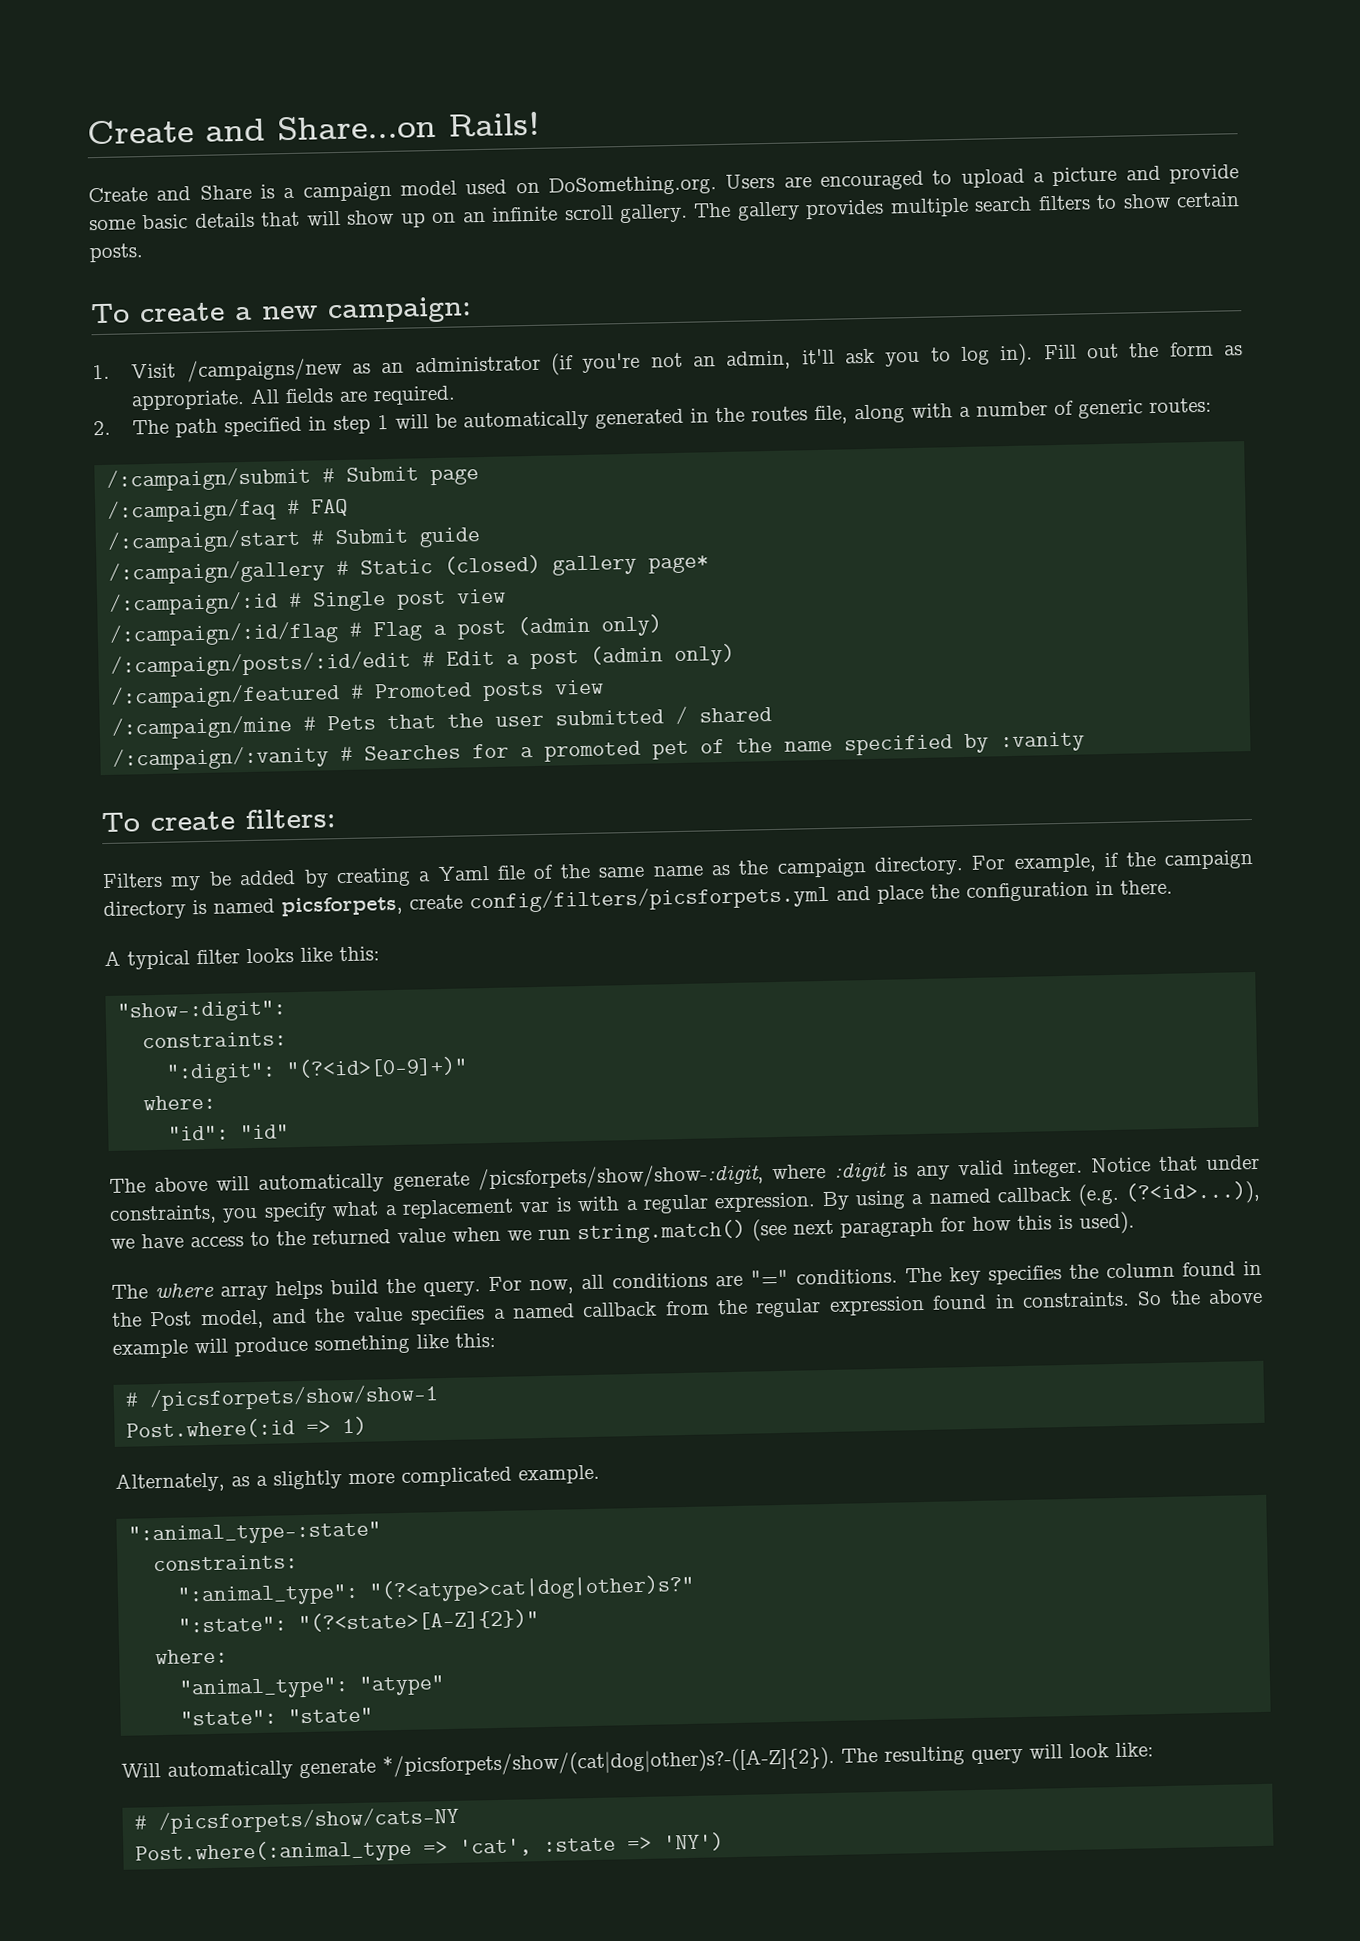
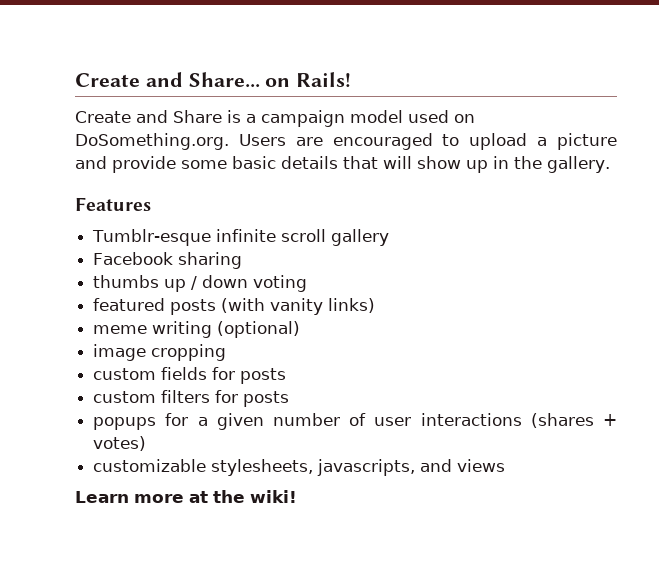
[87,113,437,145] Create and Share...on -> [75,72,291,88] Create and Share... on
[432,192,1241,224] [89,243,144,263] [90,296,472,325] [92,341,1243,383] [131,385,457,411] [93,397,1213,438] [106,466,480,492] [107,498,349,523] [107,527,482,554] [108,554,710,585] [109,588,507,616] [109,614,663,647] [110,643,736,678] [110,679,605,709] [111,706,773,740] [112,731,1086,771] [101,808,336,833] [102,849,1254,891] [103,879,1173,921] [104,946,380,970] [117,1000,287,1023] [142,1031,288,1049] [166,1056,469,1084] [143,1094,217,1111] [168,1124,290,1141] [109,1154,1260,1194] [109,1180,1261,1225] [110,1211,1135,1249] [111,1260,1262,1301] [112,1288,1263,1330] [112,1332,496,1359] [125,1384,440,1412] [126,1416,368,1440] [115,1464,600,1493] [128,1521,382,1546] [153,1554,299,1572] [177,1574,696,1607] [178,1609,540,1633] [155,1648,229,1665] [179,1675,446,1700] [180,1707,374,1726] [121,1742,1154,1781] [134,1806,460,1835] [135,1832,725,1866] on an infinite scroll gallery. The gallery provides multiple search filters to show certain posts. // To create a new campaign: // 1. Visit /campaigns/new as an administrator (if you're not an admin, it'll ask you to log in). Fill out the form as appropriate. All fields are required. // 2. The path specified in step 1 will be automatically generated in the routes file, along with a number of generic routes: // /:campaign/submit # Submit page // /:campaign/faq # FAQ // /:campaign/start # Submit guide // /:campaign/gallery # Static (closed) gallery page* // /:campaign/:id # Single post view // /:campaign/:id/flag # Flag a post (admin only) // /:campaign/posts/:id/edit # Edit a post (admin only) // /:campaign/featured # Promoted posts view // /:campaign/mine # Pets that the user submitted / shared // /:campaign/:vanity # Searches for a promoted pet of the name specified by :vanity // To create filters: // Filters my be added by creating a Yaml file of the same name as the campaign directory. For example, if the campaign directory is named picsforpets, create config/filters/picsforpets.yml and place the configuration in there. // A typical filter looks like this: // "show-:digit": // constraints: // ":digit": "(?<id>[0-9]+)" // where: // "id": "id" // The above will automatically generate /picsforpets/show/show-:digit, where :digit is any valid integer. Notice that under constraints, you specify what a replacement var is with a regular expression. By using a named callback (e.g. (?<id>...)), we have access to the returned value when we run string.match() (see next paragraph for how this is used). // The where array helps build the query. For now, all conditions are "=" conditions. The key specifies the column found in the Post model, and the value specifies a named callback from the regular expression found in constraints. So the above example will produce something like this: // # /picsforpets/show/show-1 // Post.where(:id => 1) // Alternately, as a slightly more complicated example. // ":animal_type-:state" // constraints: // ":animal_type": "(?<atype>cat|dog|other)s?" // ":state": "(?<state>[A-Z]{2})" // where: // "animal_type": "atype" // "state": "state" // Will automatically generate */picsforpets/show/(cat|dog|other)s?-([A-Z]{2}). The resulting query will look like: // # /picsforpets/show/cats-NY // Post.where(:animal_type => 'cat', :state => 'NY') -> [493,156,610,173] [75,197,151,211] [92,229,390,246] [93,252,243,269] [93,275,308,292] [93,298,376,315] [93,321,301,338] [93,344,227,361] [93,367,287,384] [93,390,290,407] [93,413,617,430] [93,436,147,451] [93,459,506,476] [75,490,297,503] in the gallery. // Features // Tumblr-esque infinite scroll gallery // Facebook sharing // thumbs up / down voting // featured posts (with vanity links) // meme writing (optional) // image cropping // custom fields for posts // custom filters for posts // popups for a given number of user interactions (shares + votes) // customizable stylesheets, javascripts, and views // Learn more at the wiki!

